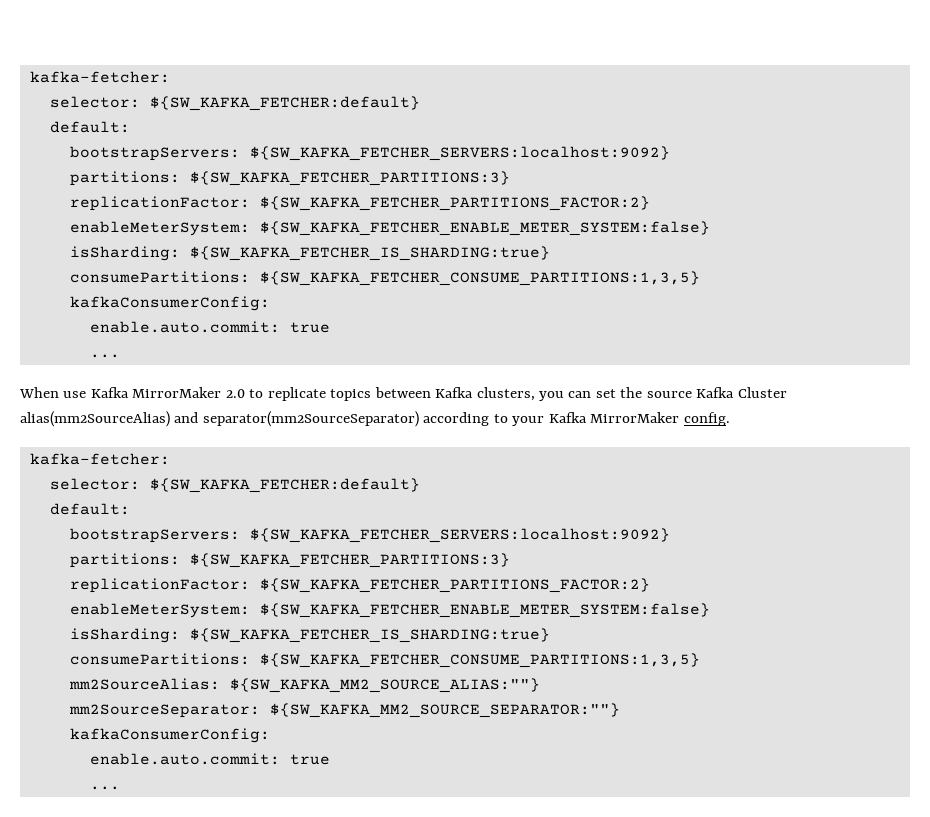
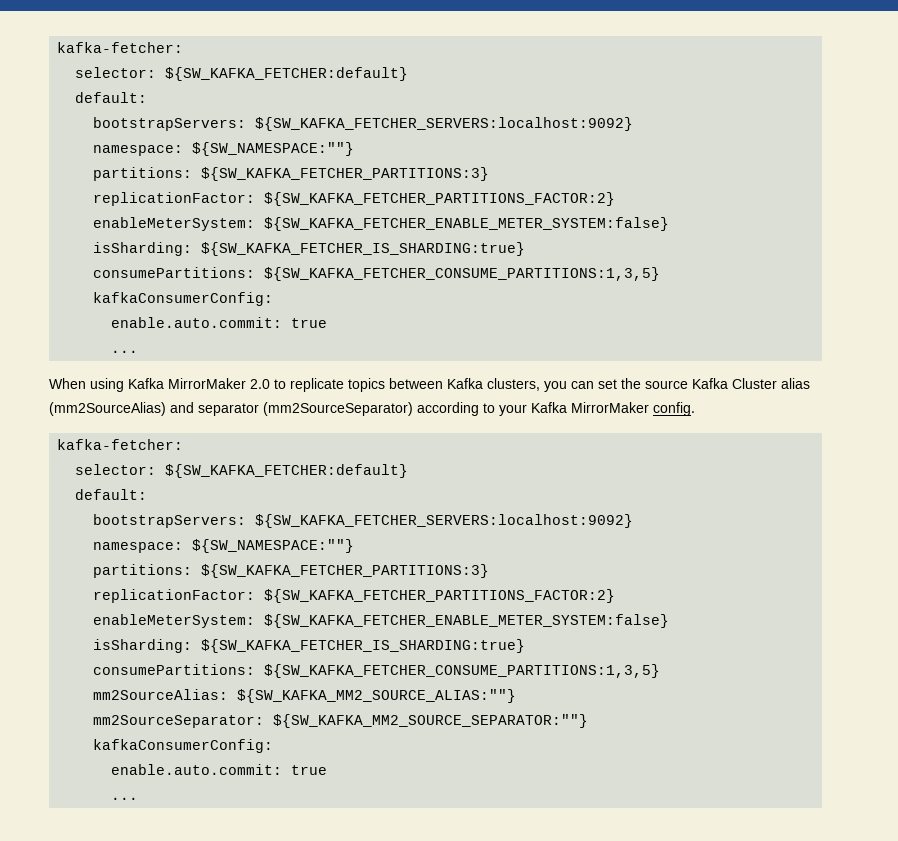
[29,71,170,83] [49,96,420,111] [49,121,130,133] [69,146,670,161] kafka-fetcher: // selector: ${SW_KAFKA_FETCHER:default} // default: // bootstrapServers: ${SW_KAFKA_FETCHER_SERVERS:localhost:9092} -> [57,42,184,53] [75,67,409,81] [75,92,148,103] [93,117,634,131] [93,142,355,156] kafka-fetcher: // selector: ${SW_KAFKA_FETCHER:default} // default: // bootstrapServers: ${SW_KAFKA_FETCHER_SERVERS:localhost:9092} // namespace: ${SW_NAMESPACE:""}
[63,391,87,398] use -> [90,378,124,392] using
[20,411,419,427] alias(mm2SourceAlias) and separator(mm2SourceSeparator) -> [781,378,810,389] [49,402,413,416] alias (mm2SourceAlias) and separator (mm2SourceSeparator)
(670, 535) none -> [93,539,355,553] // namespace: ${SW_NAMESPACE:""}

